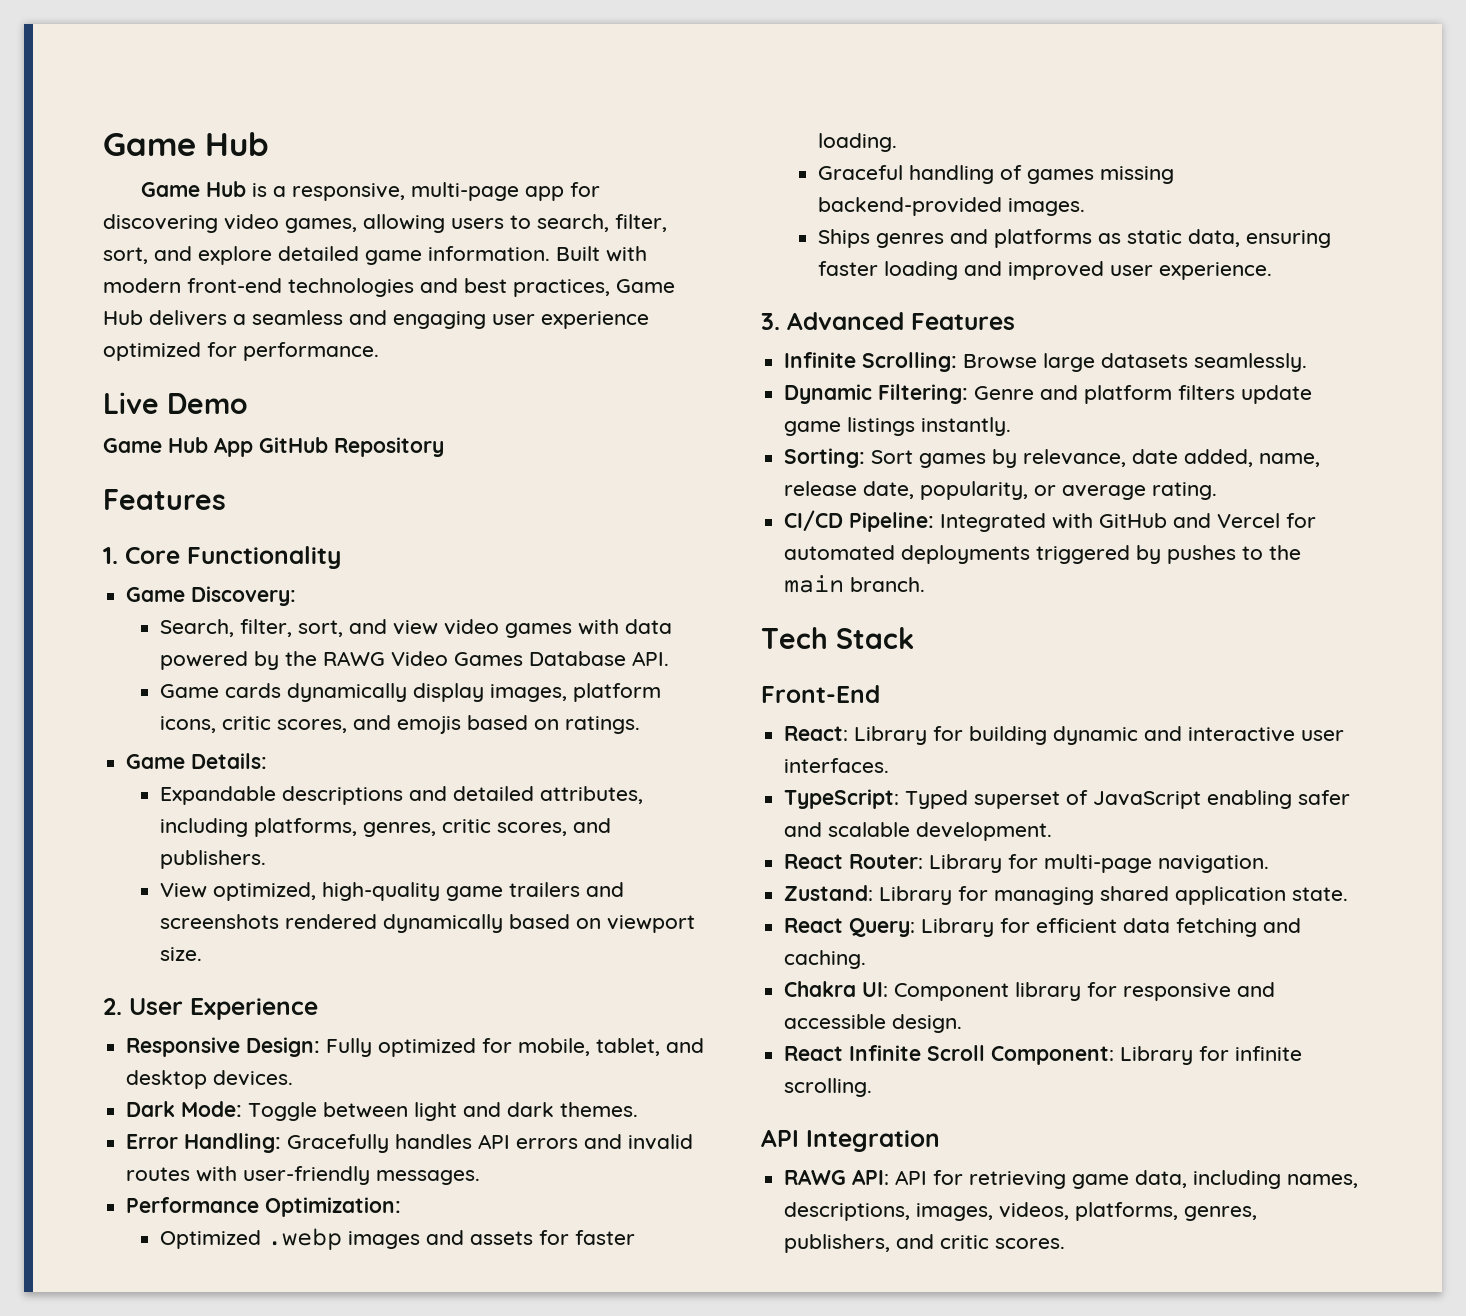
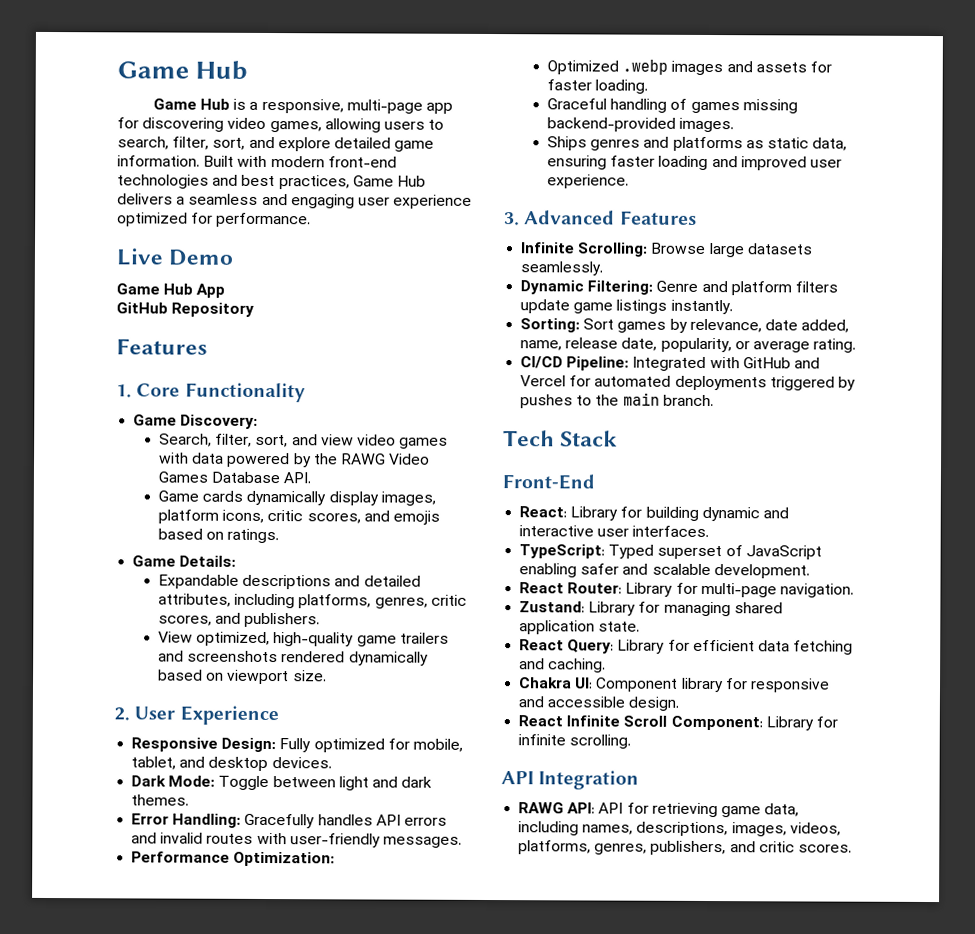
(253, 447) none -> (226, 290) //

